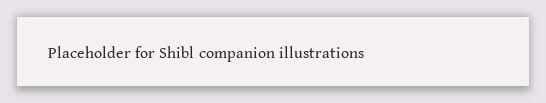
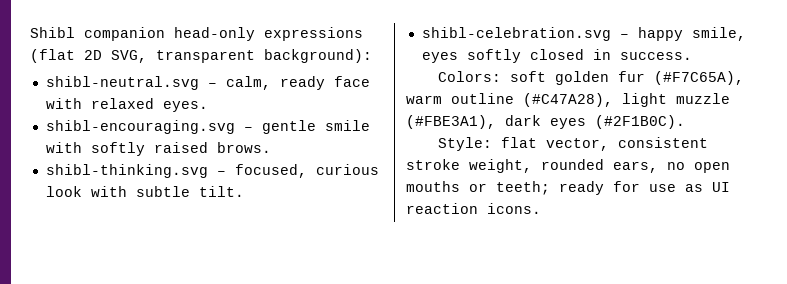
[48,46,364,62] Placeholder for Shibl companion illustrations -> [30,27,363,41] [30,49,372,63] [45,76,370,90] [45,98,208,112] [45,120,370,134] [45,142,271,156] [45,164,379,178] [45,186,244,197] [421,27,746,41] [421,49,692,63] [437,71,744,85] [406,93,730,107] [406,115,685,129] [437,137,708,151] [406,159,730,173] [406,181,730,195] [406,203,541,214] Shibl companion head-only expressions (flat 2D SVG, transparent background): // shibl-neutral.svg – calm, ready face with relaxed eyes. // shibl-encouraging.svg – gentle smile with softly raised brows. // shibl-thinking.svg – focused, curious look with subtle tilt. // shibl-celebration.svg – happy smile, eyes softly closed in success. // Colors: soft golden fur (#F7C65A), warm outline (#C47A28), light muzzle (#FBE3A1), dark eyes (#2F1B0C). // Style: flat vector, consistent stroke weight, rounded ears, no open mouths or teeth; ready for use as UI reaction icons.

